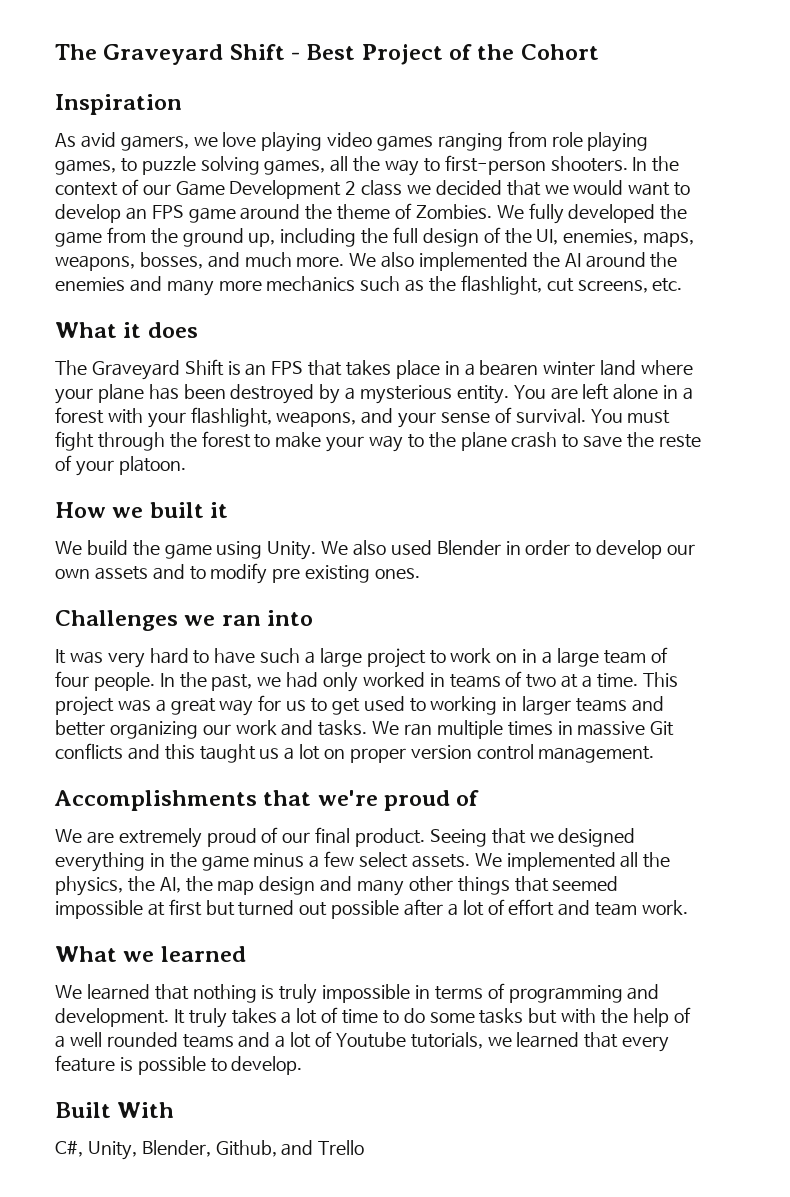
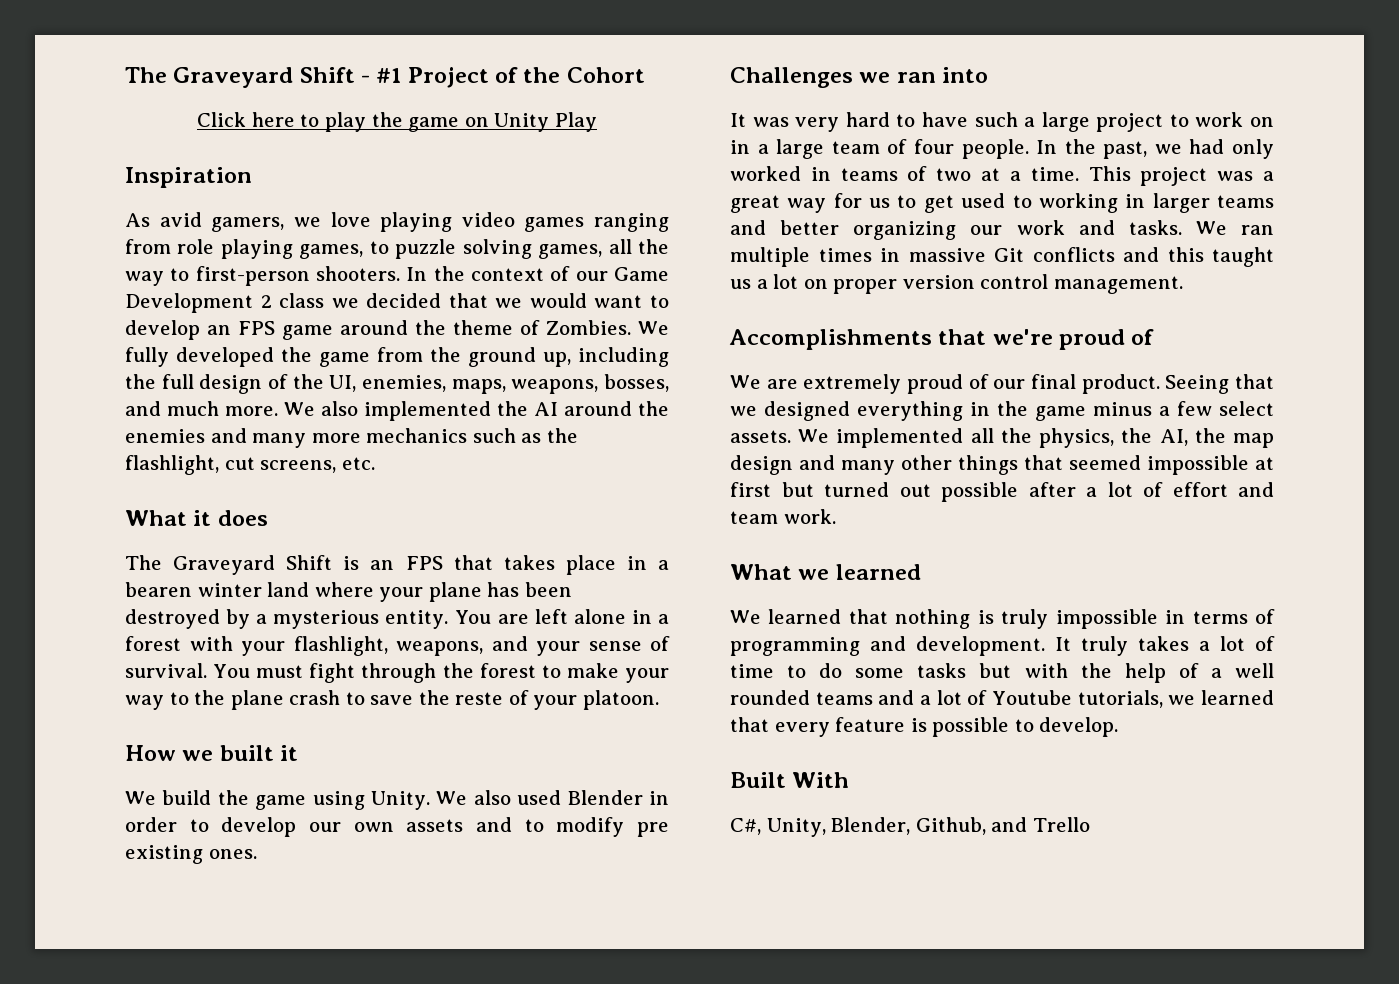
[306,44,356,60] Best -> [376,68,402,83] #1
(599, 52) none -> [197,112,597,132] // Click here to play the game on Unity Play

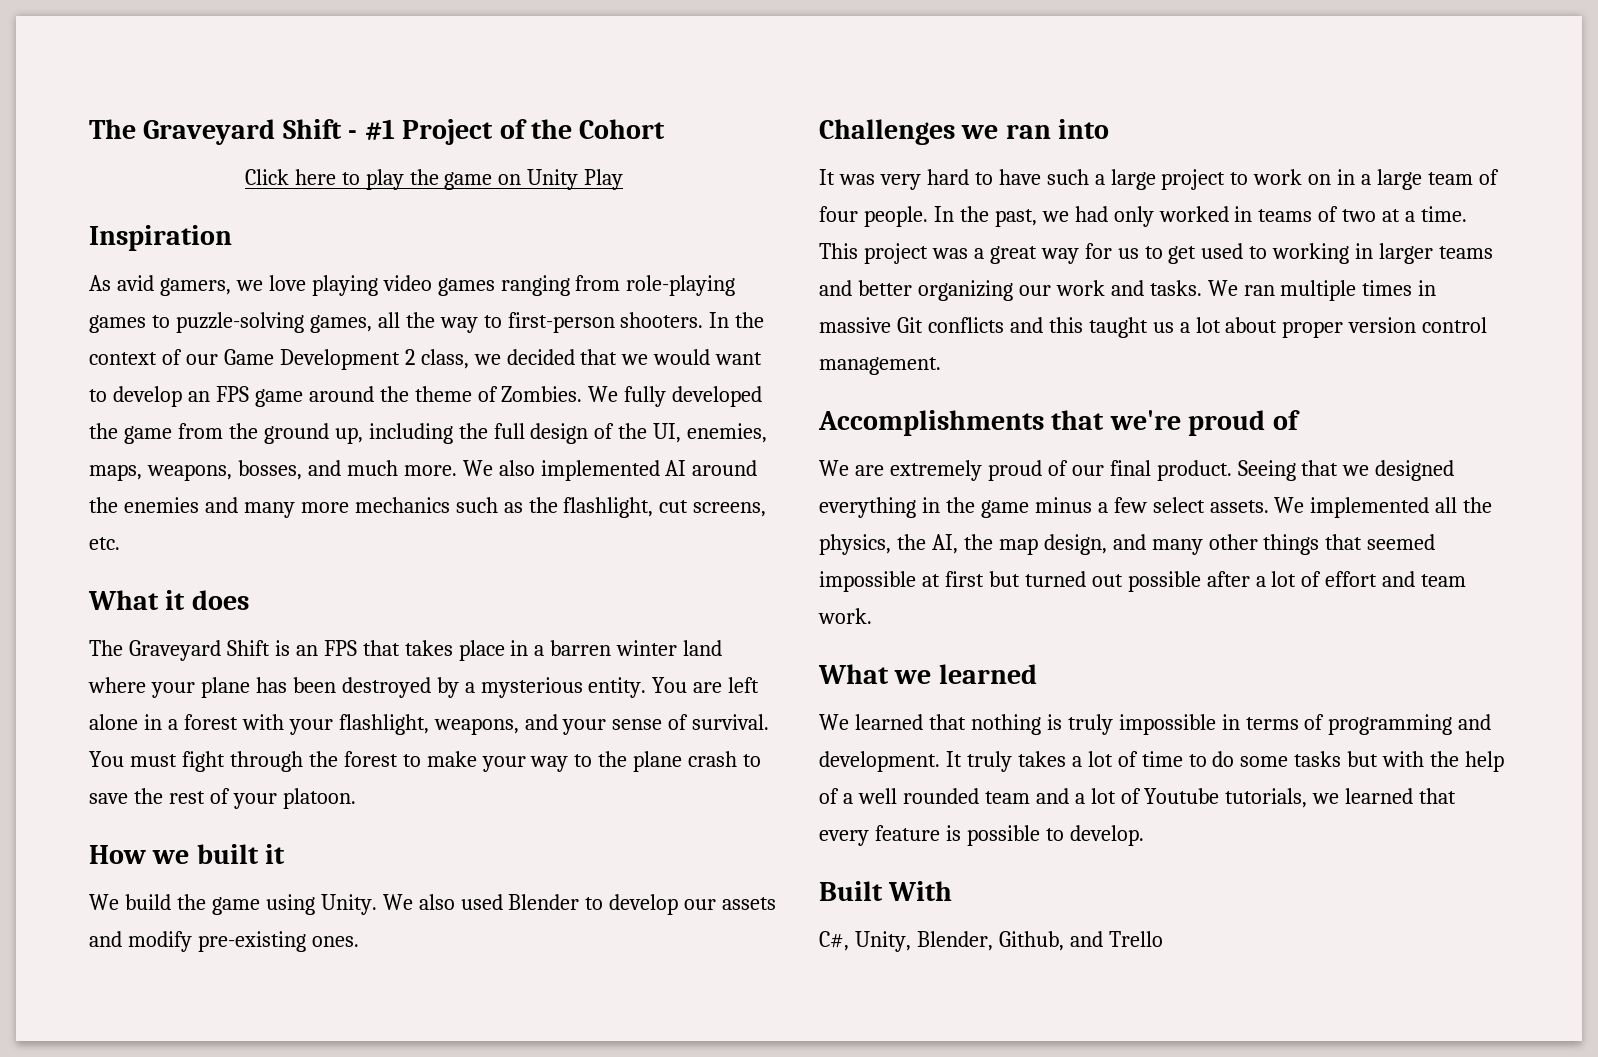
[177,239,532,259] role playing games, to puzzle solving -> [626,275,736,296] [89,312,304,333] role-playing games to puzzle-solving
[279,293,325,308] class -> [420,349,469,369] class,
[496,401,528,416] the -> (660, 470) none
[125,582,192,597] bearen -> [550,640,612,656] barren
[455,692,504,705] reste -> [168,791,205,804] rest
[649,791,670,805] [125,817,177,832] in order -> (580, 902) none
[353,822,394,832] own -> (717, 904) none
[524,817,669,837] [125,845,203,864] to modify pre existing -> [127,931,306,952] modify pre-existing
[803,279,828,289] on -> [1225,317,1278,333] about
[730,455,793,475] design -> [1043,534,1107,555] design,
[815,692,873,705] teams -> [984,791,1030,804] team

